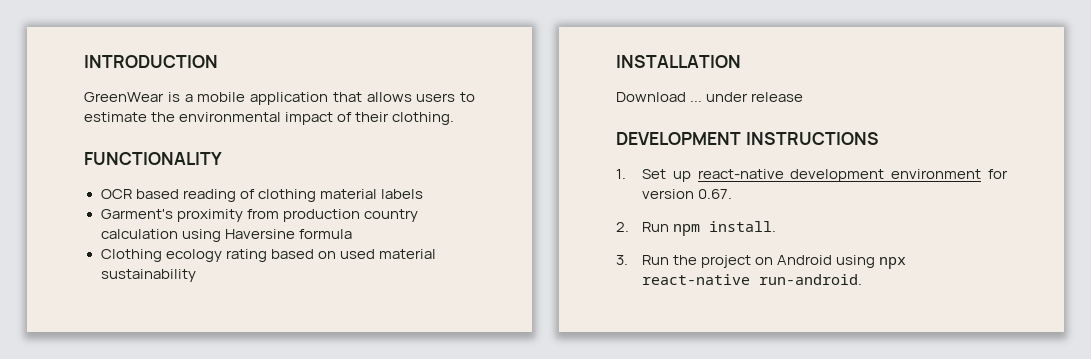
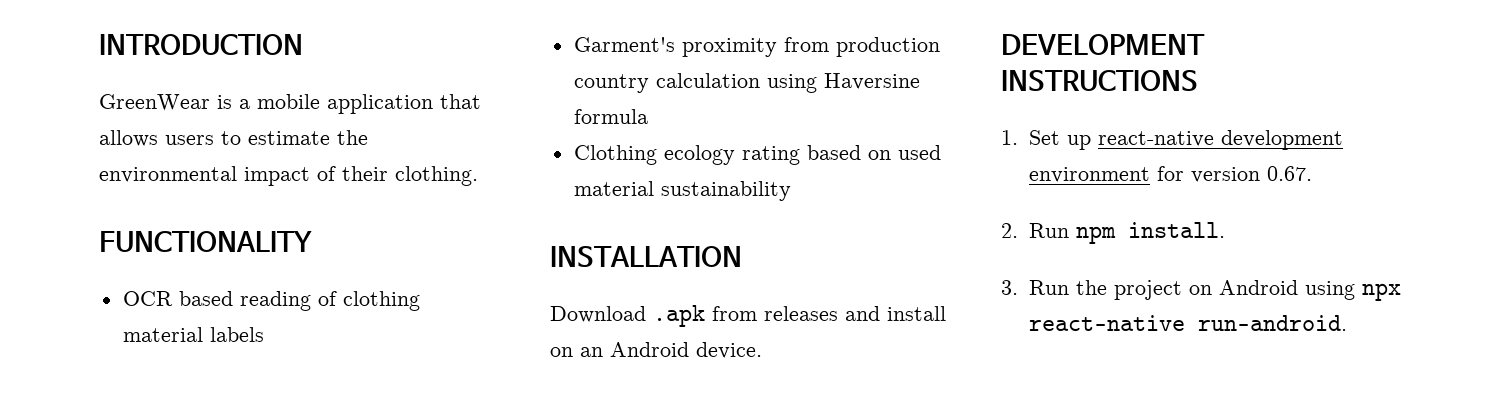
[690,92,804,102] ... under release -> [653,305,946,327] [550,342,762,359] .apk from releases and install on an Android device.

